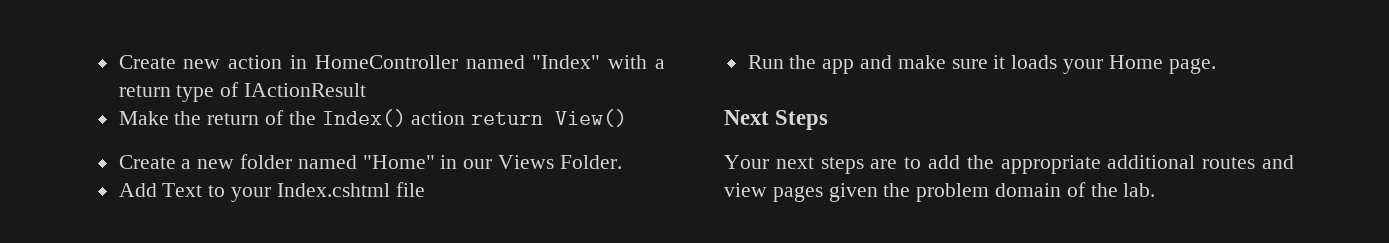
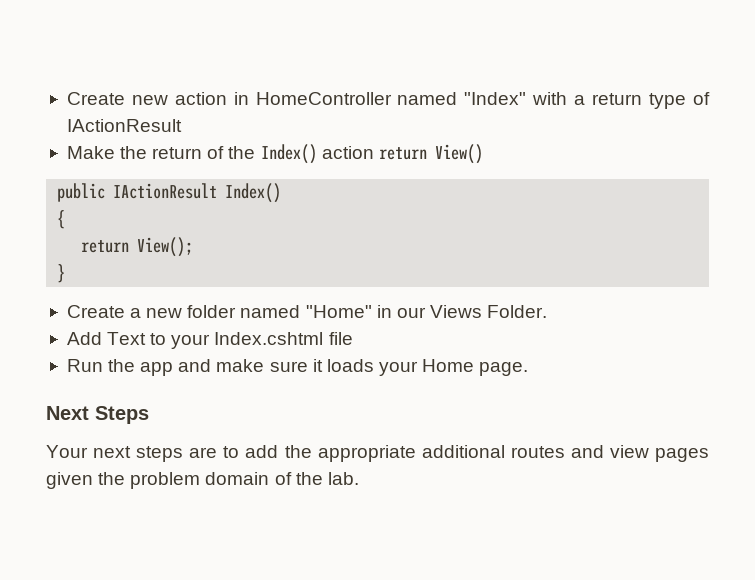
(628, 118) none -> [57,183,282,203] [57,210,66,229] [81,237,194,257] [57,264,66,283] // public IActionResult Index() // { // return View(); // }

